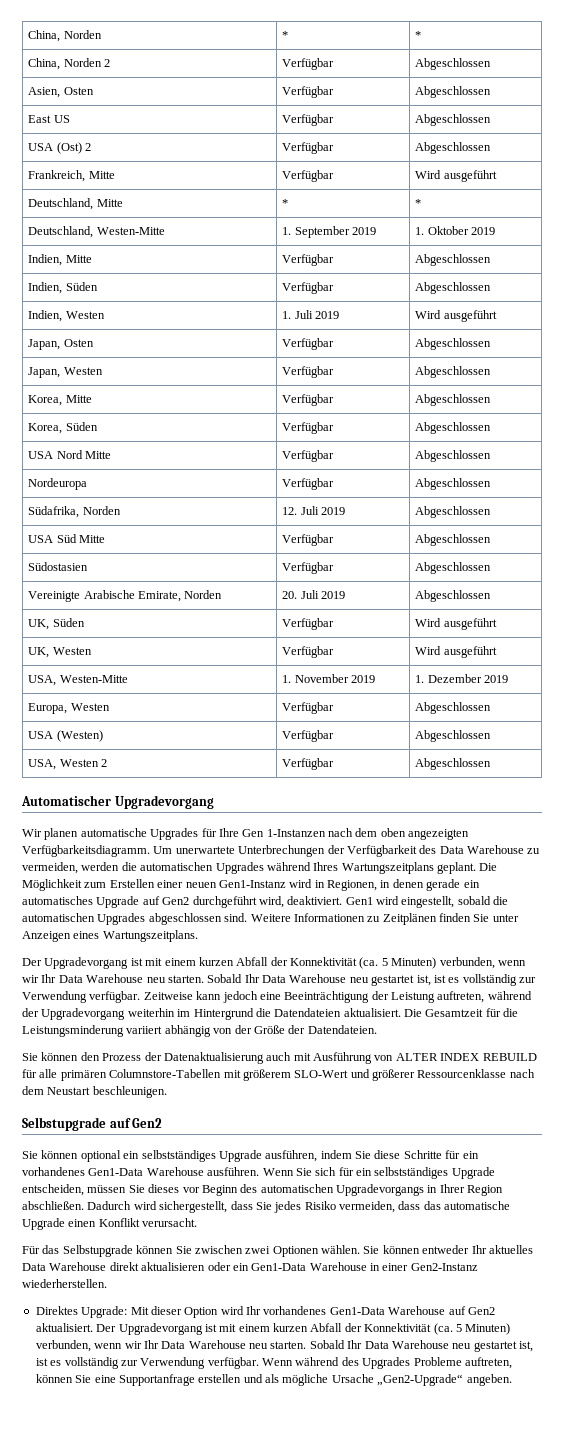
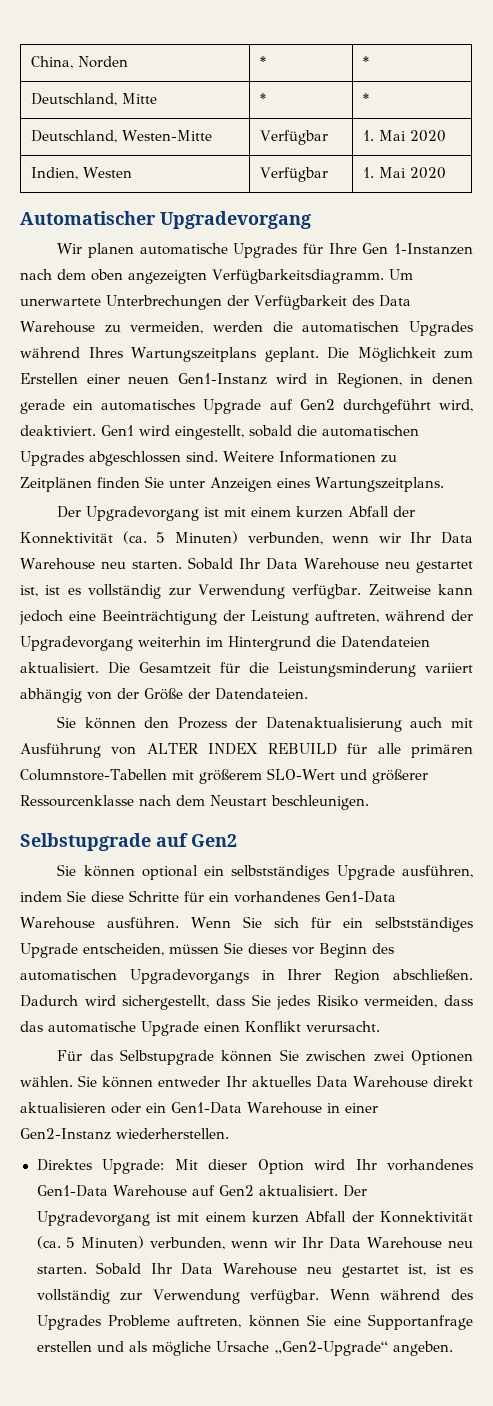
[28,58,111,70] [282,58,335,70] [415,58,492,70] [28,87,94,98] [282,86,335,98] [415,86,492,98] [28,115,70,123] [282,114,335,126] [415,114,492,126] [28,142,92,154] [282,142,335,154] [415,142,492,154] [28,170,115,182] [282,170,335,182] [415,170,497,182] // China, Norden 2 | Verfügbar | Abgeschlossen // Asien, Osten | Verfügbar | Abgeschlossen // East US | Verfügbar | Abgeschlossen // USA (Ost) 2 | Verfügbar | Abgeschlossen // Frankreich, Mitte | Verfügbar | Wird ausgeführt -> (370, 61) none
[282,226,377,238] [415,226,496,235] [28,254,92,266] [282,254,335,266] [415,254,492,266] [28,282,98,294] [282,282,335,294] [415,282,492,294] [28,310,105,322] [282,310,340,319] [415,310,497,322] [28,339,94,350] [282,338,335,350] [415,338,492,350] [28,367,103,378] [282,366,335,378] [415,366,492,378] [28,395,92,406] [282,394,335,406] [415,394,492,406] [28,422,98,434] [282,422,335,434] [415,422,492,434] [28,450,112,459] [282,450,335,462] [415,450,492,462] [28,478,88,490] [282,478,335,490] [415,478,492,490] [28,506,121,518] [282,506,346,515] [415,506,492,518] [28,534,106,543] [282,534,335,546] [415,534,492,546] [28,562,89,571] [282,562,335,574] [415,562,492,574] [28,590,223,602] [282,590,346,599] [415,590,492,602] [28,618,85,630] [282,618,335,630] [415,618,497,630] [28,647,92,658] [282,646,335,658] [415,646,497,658] [28,675,128,686] [282,674,376,683] [415,674,509,683] [28,703,110,714] [282,702,335,714] [415,702,492,714] [28,730,103,742] [282,730,335,742] [415,730,492,742] [28,759,108,770] [282,758,335,770] [415,758,492,770] 1. September 2019 | 1. Oktober 2019 // Indien, Mitte | Verfügbar | Abgeschlossen // Indien, Süden | Verfügbar | Abgeschlossen // Indien, Westen | 1. Juli 2019 | Wird ausgeführt // Japan, Osten | Verfügbar | Abgeschlossen // Japan, Westen | Verfügbar | Abgeschlossen // Korea, Mitte | Verfügbar | Abgeschlossen // Korea, Süden | Verfügbar | Abgeschlossen // USA Nord Mitte | Verfügbar | Abgeschlossen // Nordeuropa | Verfügbar | Abgeschlossen // Südafrika, Norden | 12. Juli 2019 | Abgeschlossen // USA Süd Mitte | Verfügbar | Abgeschlossen // Südostasien | Verfügbar | Abgeschlossen // Vereinigte Arabische Emirate, Norden | 20. Juli 2019 | Abgeschlossen // UK, Süden | Verfügbar | Wird ausgeführt // UK, Westen | Verfügbar | Wird ausgeführt // USA, Westen-Mitte | 1. November 2019 | 1. Dezember 2019 // Europa, Westen | Verfügbar | Abgeschlossen // USA (Westen) | Verfügbar | Abgeschlossen // USA, Westen 2 | Verfügbar | Abgeschlossen -> [260,130,329,145] [363,130,447,142] [31,167,133,180] [260,167,329,182] [363,167,447,179] Verfügbar | 1. Mai 2020 // Indien, Westen | Verfügbar | 1. Mai 2020

